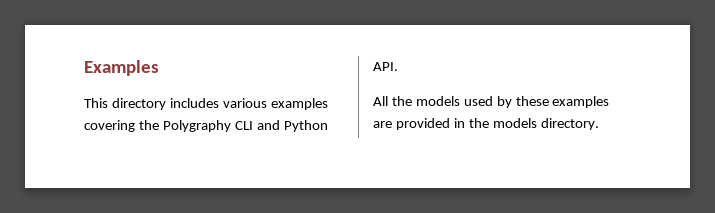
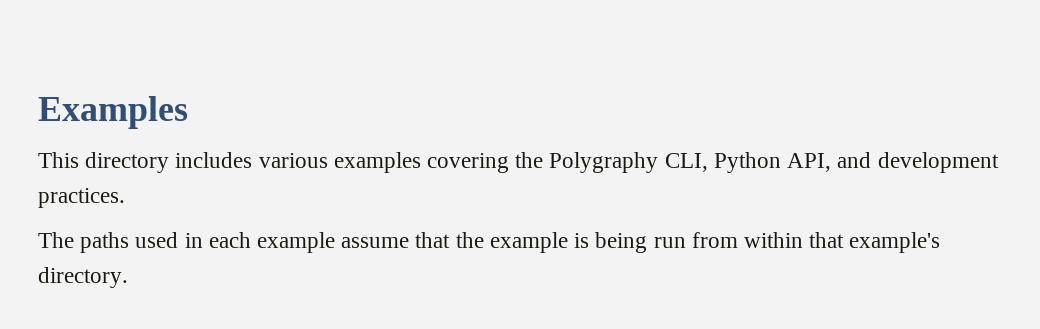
[234,120,328,132] [373,62,398,71] [373,96,610,108] [373,118,537,130] CLI and Python API. // All the models used by these examples are provided in the models -> [664,152,999,173] [38,188,125,208] [38,232,941,253] CLI, Python API, and development practices. // The paths used in each example assume that the example is being run from within that example's

